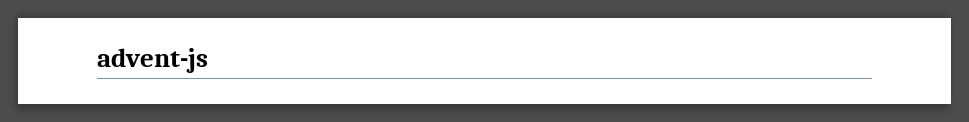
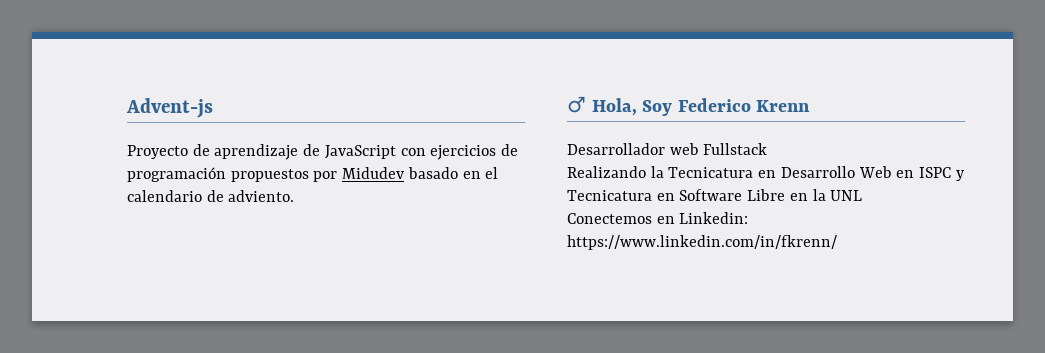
[97,48,208,73] advent-js -> [126,98,213,118] [127,144,519,160] [127,167,499,182] [127,190,295,202] [567,96,811,116] [567,143,768,155] [567,166,965,181] [567,189,863,201] [567,212,749,224] [567,235,837,250] Advent-js // Proyecto de aprendizaje de JavaScript con ejercicios de programación propuestos por Midudev basado en el calendario de adviento. // ♂ Hola, Soy Federico Krenn // Desarrollador web Fullstack // Realizando la Tecnicatura en Desarrollo Web en ISPC y Tecnicatura en Software Libre en la UNL // Conectemos en Linkedin: https://www.linkedin.com/in/fkrenn/

